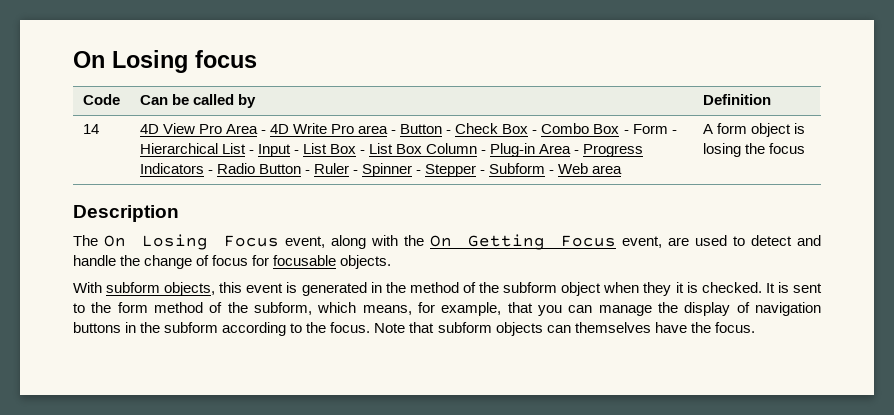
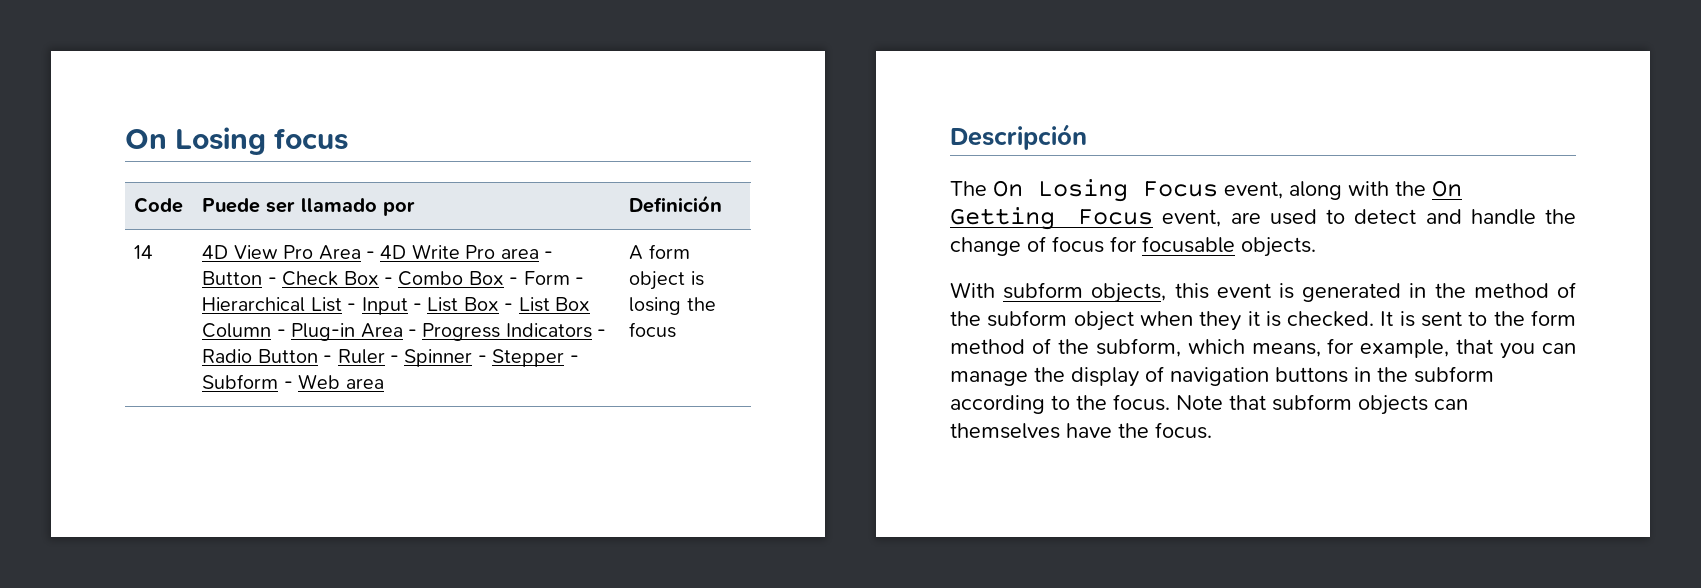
[139,94,256,108] [702,94,771,105] Can be called by | Definition -> [202,198,416,216] [629,195,723,213] Puede ser llamado por | Definición
[73,205,179,222] Description -> [950,124,1087,150] Descripción

